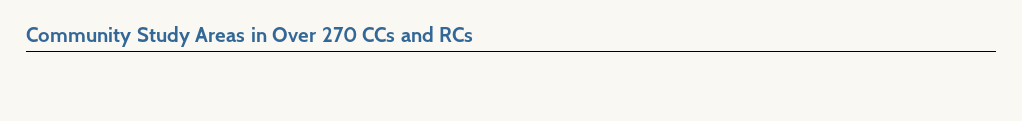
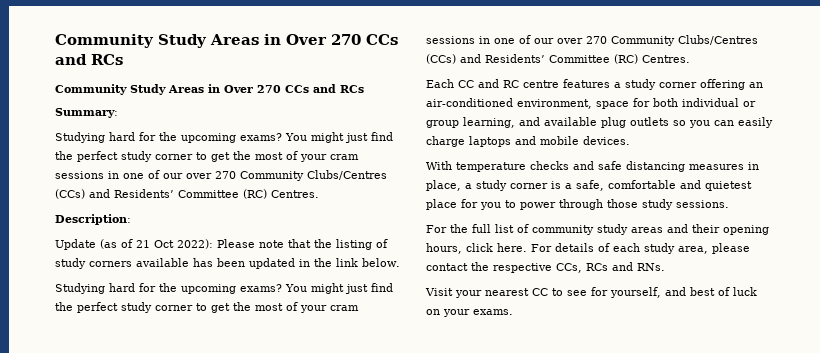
[26,26,474,47] Community Study Areas in Over 270 CCs and RCs -> [55,34,398,48] [55,54,123,65] [55,84,364,95] [55,108,118,118] [55,132,393,143] [55,151,359,162] [55,170,387,181] [55,189,319,199] [55,214,131,225] [55,239,388,250] [55,258,400,269] [55,283,393,294] [55,302,359,313] [426,35,758,46] [426,54,690,64] [426,79,763,90] [426,98,756,109] [426,117,773,128] [426,136,630,147] [426,161,759,172] [426,180,752,191] [426,199,729,210] [426,224,769,235] [426,243,750,254] [426,262,665,273] [425,287,757,298] [426,309,513,317] Community Study Areas in Over 270 CCs and RCs // Community Study Areas in Over 270 CCs and RCs // Summary: // Studying hard for the upcoming exams? You might just find the perfect study corner to get the most of your cram sessions in one of our over 270 Community Clubs/Centres (CCs) and Residents’ Committee (RC) Centres. // Description: // Update (as of 21 Oct 2022): Please note that the listing of study corners available has been updated in the link below. // Studying hard for the upcoming exams? You might just find the perfect study corner to get the most of your cram sessions in one of our over 270 Community Clubs/Centres (CCs) and Residents’ Committee (RC) Centres. // Each CC and RC centre features a study corner offering an air-conditioned environment, space for both individual or group learning, and available plug outlets so you can easily charge laptops and mobile devices. // With temperature checks and safe distancing measures in place, a study corner is a safe, comfortable and quietest place for you to power through those study sessions. // For the full list of community study areas and their opening hours, click here. For details of each study area, please contact the respective CCs, RCs and RNs. // Visit your nearest CC to see for yourself, and best of luck on your exams.

